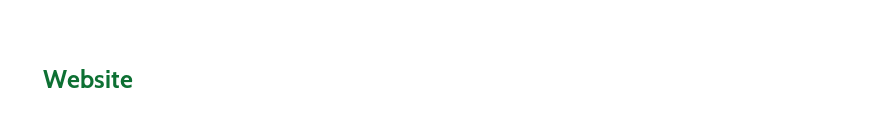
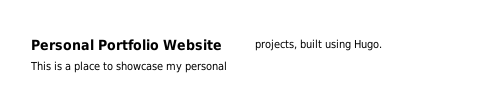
(43, 78) none -> [31,39,159,51] Personal Portfolio
(133, 78) none -> [30,61,227,73] [255,39,382,51] // This is a place to showcase my personal projects, built using Hugo.

